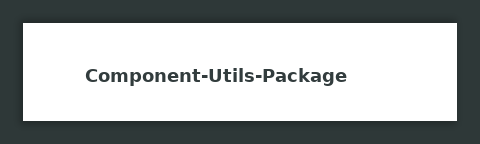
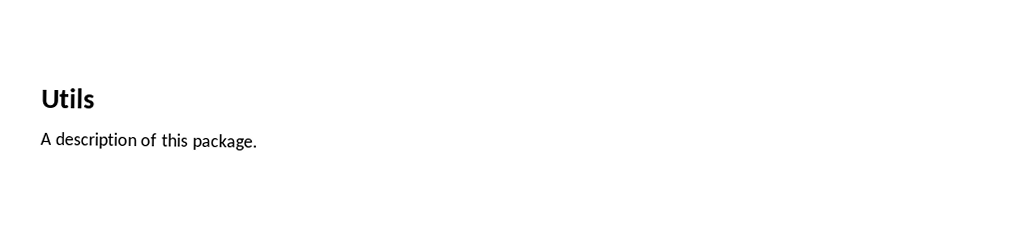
[85,68,347,86] Component-Utils-Package -> [41,87,95,109] [40,132,258,151] Utils // A description of this package.

